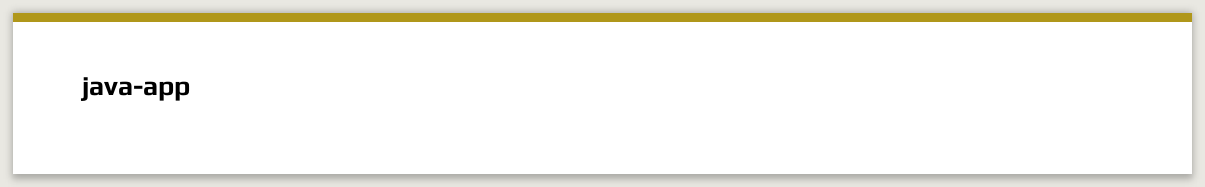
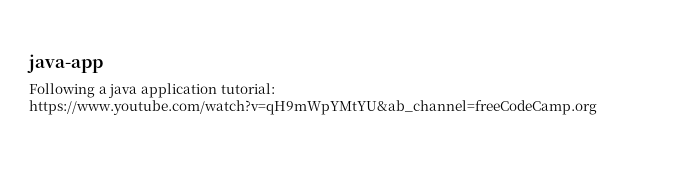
(190, 89) none -> [29,83,275,98] [29,100,597,115] // Following a java application tutorial: https://www.youtube.com/watch?v=qH9mWpYMtYU&ab_channel=freeCodeCamp.org

